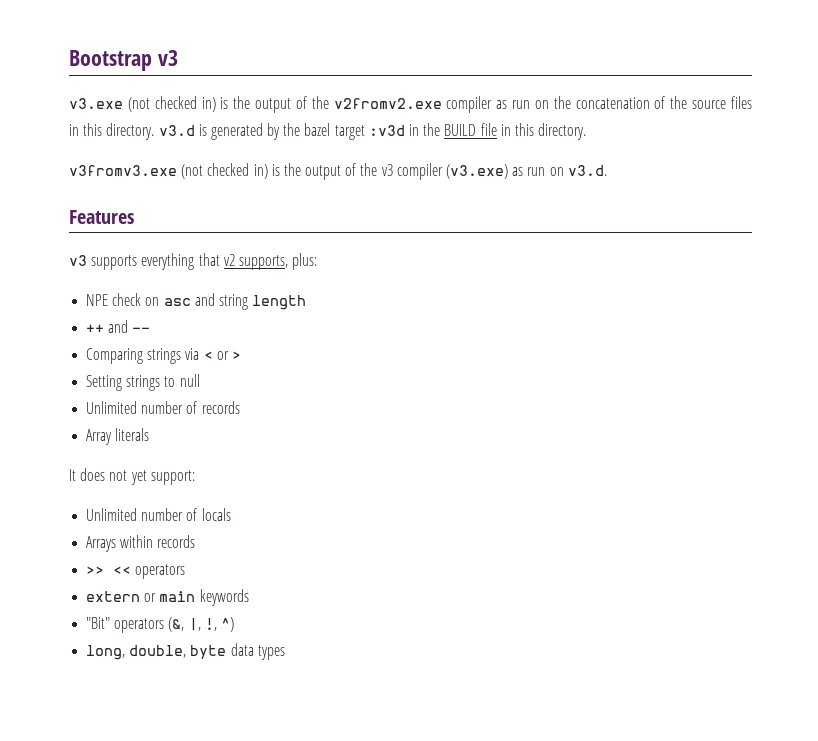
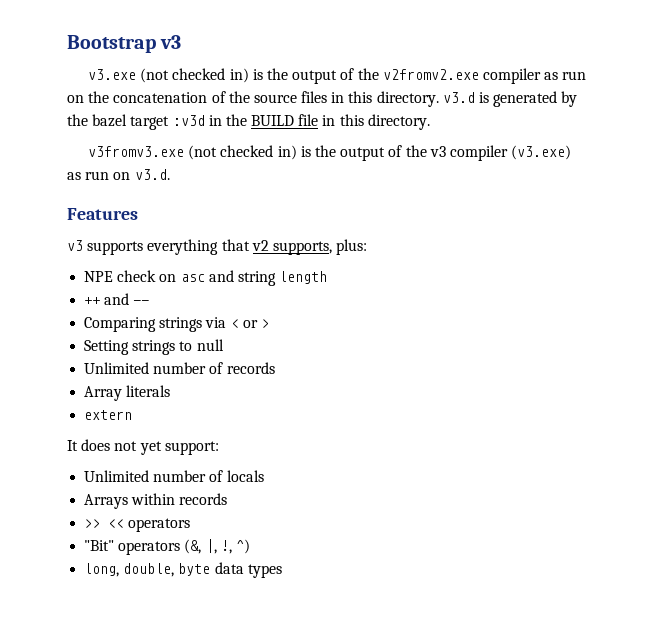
(150, 434) none -> [84,410,133,420] // extern
[86,589,249,606] // extern or main keywords -> (191, 525) none

